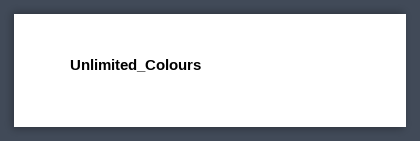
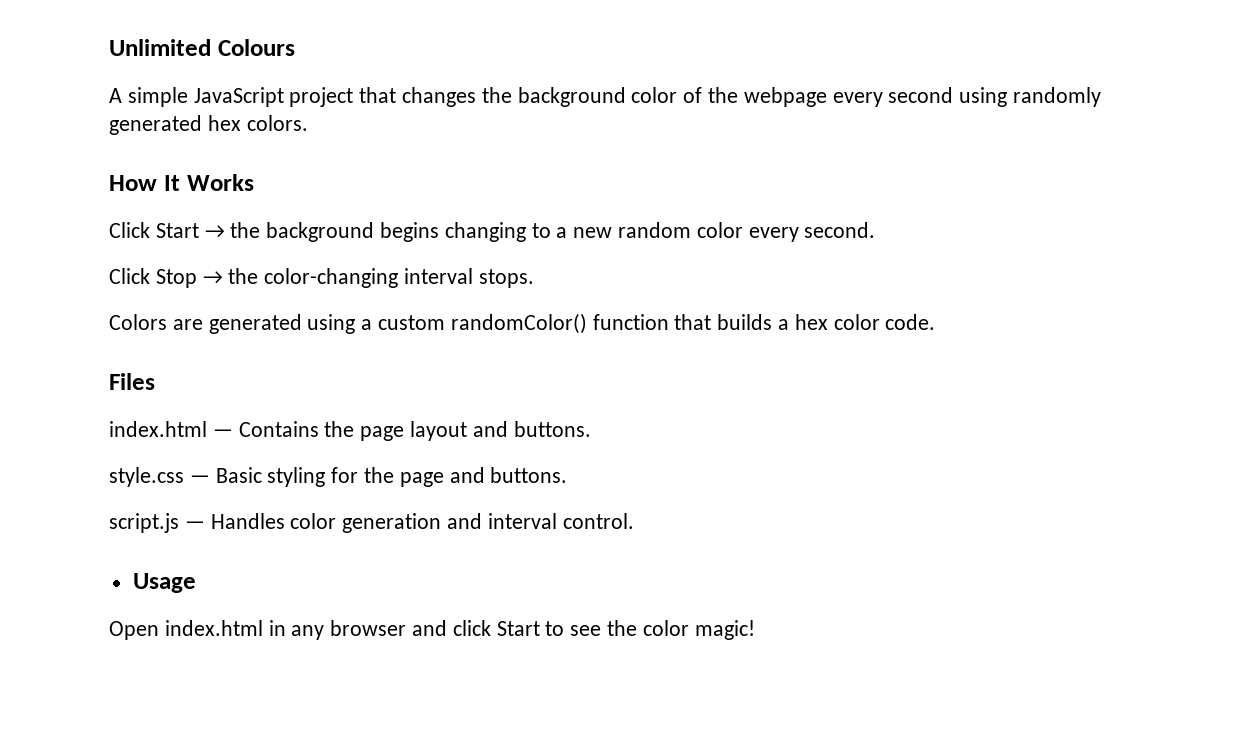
[70,59,201,72] Unlimited_Colours -> [109,39,295,56] [109,87,1102,107] [109,115,308,135] [109,174,254,191] [109,222,876,242] [109,268,534,288] [109,313,936,334] [109,373,155,390] [109,421,591,441] [109,467,568,487] [109,513,634,533] [132,573,196,593] [109,620,755,640] Unlimited Colours // A simple JavaScript project that changes the background color of the webpage every second using randomly generated hex colors. // How It Works // Click Start → the background begins changing to a new random color every second. // Click Stop → the color-changing interval stops. // Colors are generated using a custom randomColor() function that builds a hex color code. // Files // index.html — Contains the page layout and buttons. // style.css — Basic styling for the page and buttons. // script.js — Handles color generation and interval control. // Usage // Open index.html in any browser and click Start to see the color magic!

